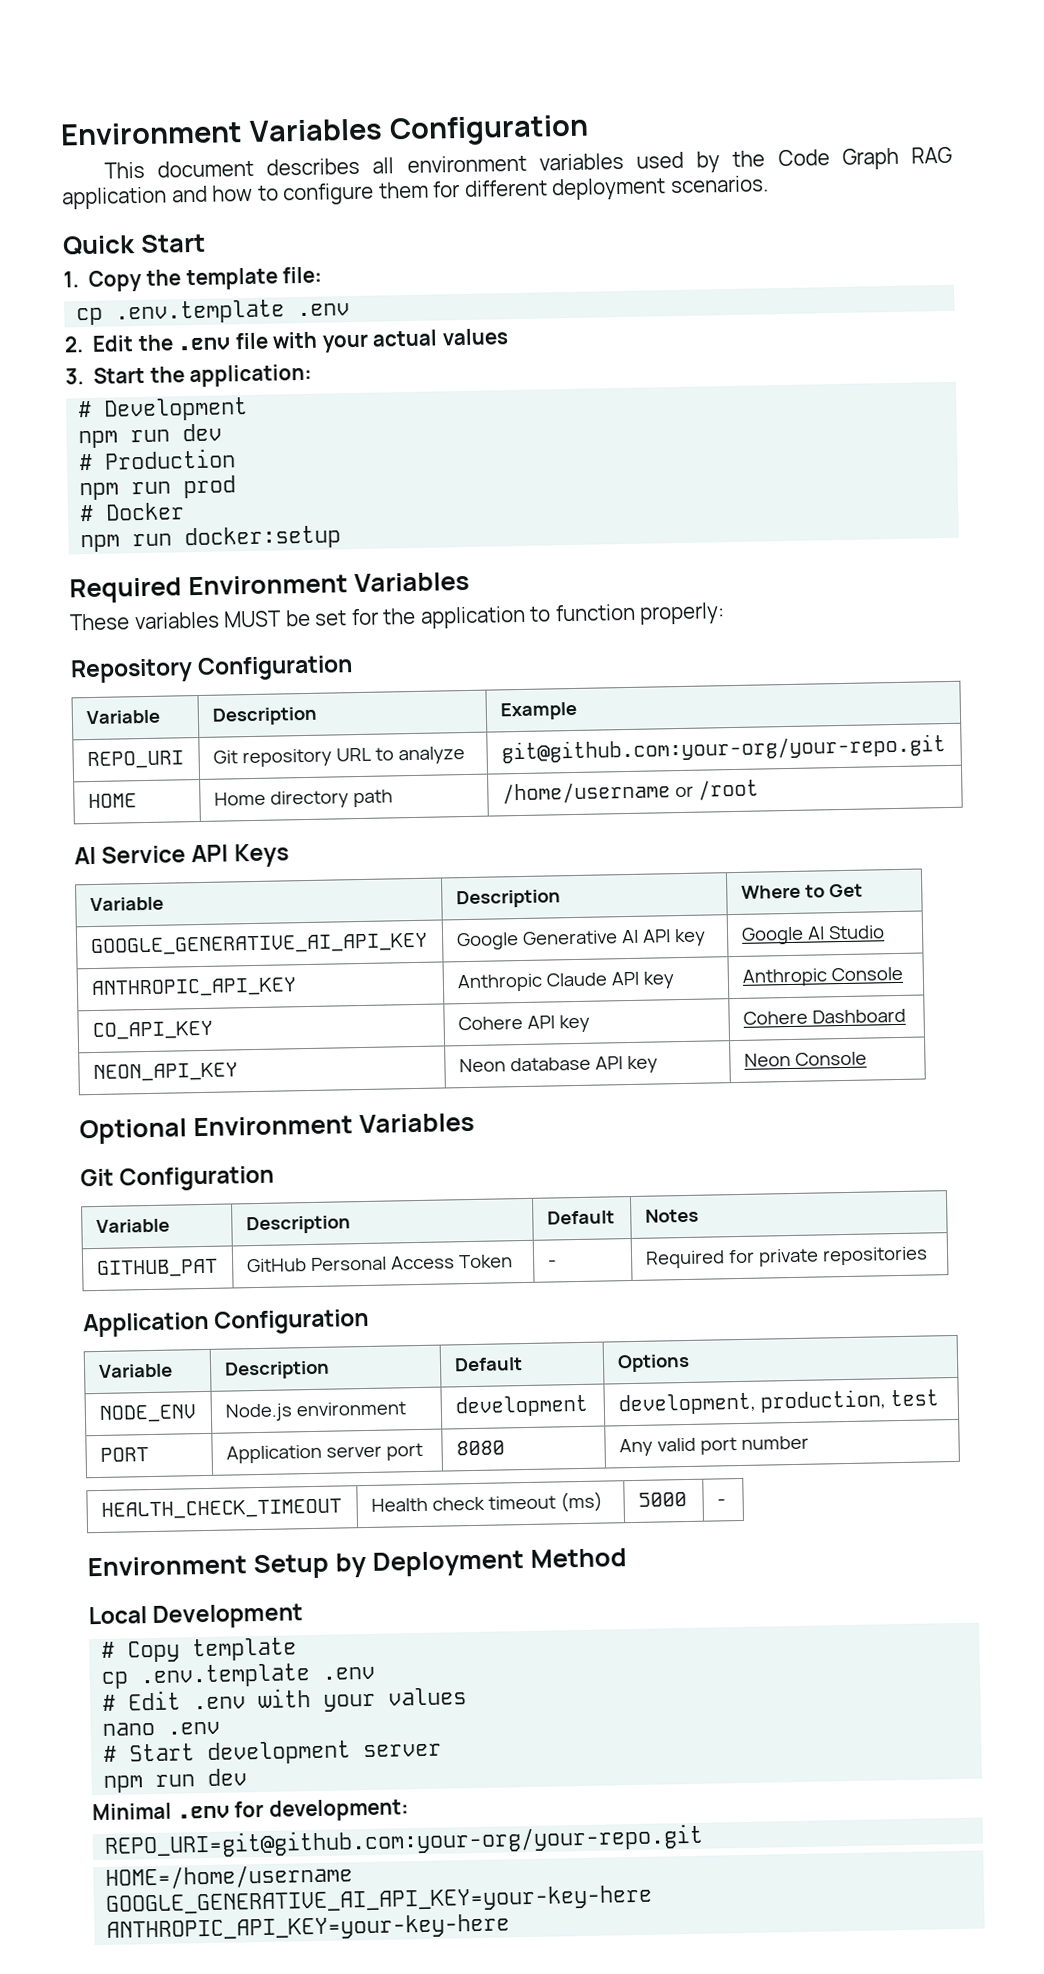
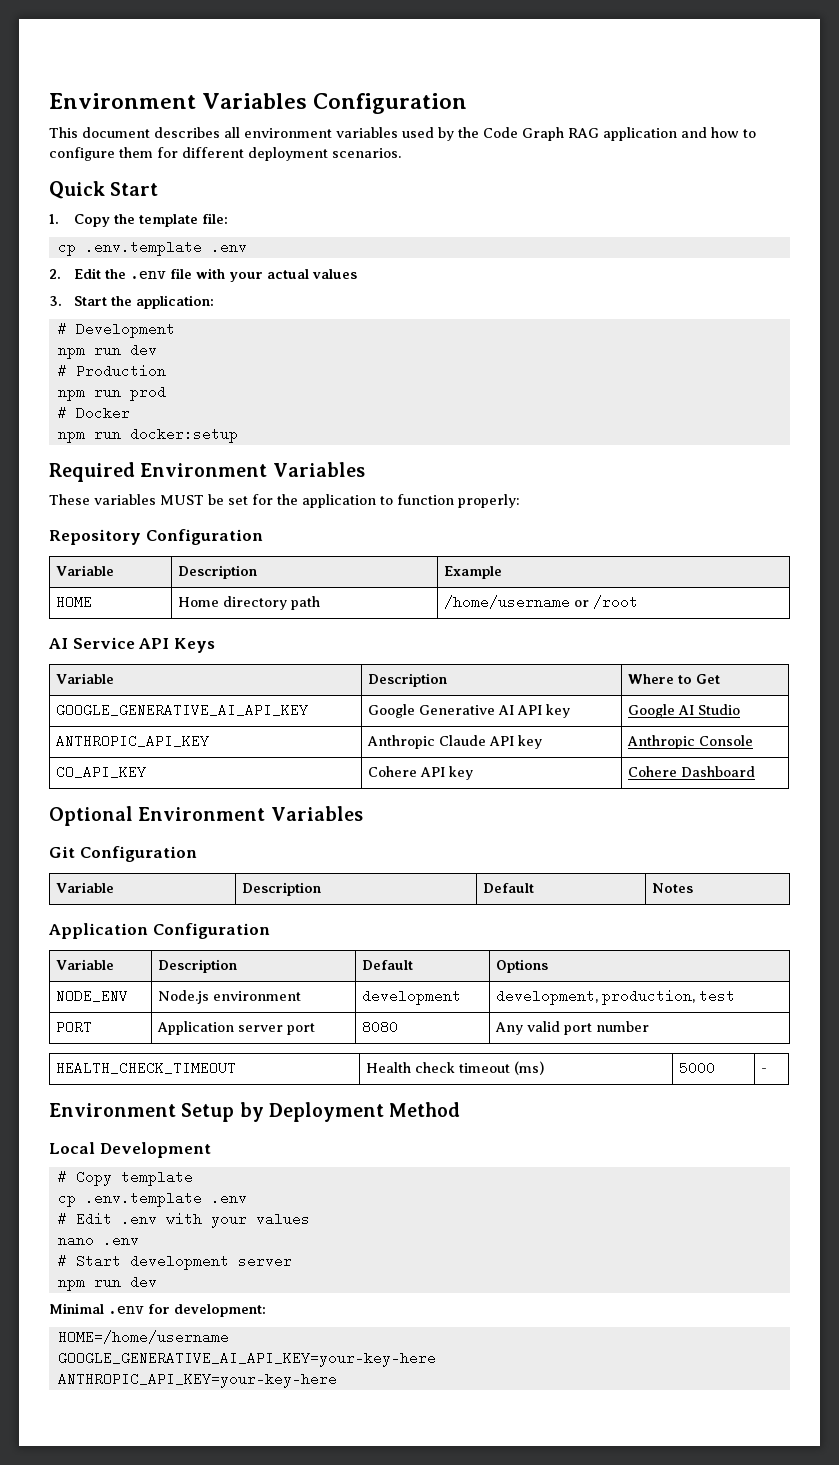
[86,750,184,770] [212,746,465,768] [500,734,946,764] // REPO_URI | Git repository URL to analyze | git@github.com:your-org/your-repo.git -> (503, 572) none
[92,1062,238,1083] [458,1055,658,1074] [743,1051,867,1067] // NEON_API_KEY | Neon database API key | Neon Console -> (756, 771) none
[96,1258,218,1278] [246,1254,513,1273] [547,1259,557,1267] [644,1246,928,1269] // GITHUB_PAT | GitHub Personal Access Token | - | Required for private repositories -> (694, 888) none
[104,1823,705,1859] // REPO_URI=git@github.com:your-org/your-repo.git -> (266, 1310) none

